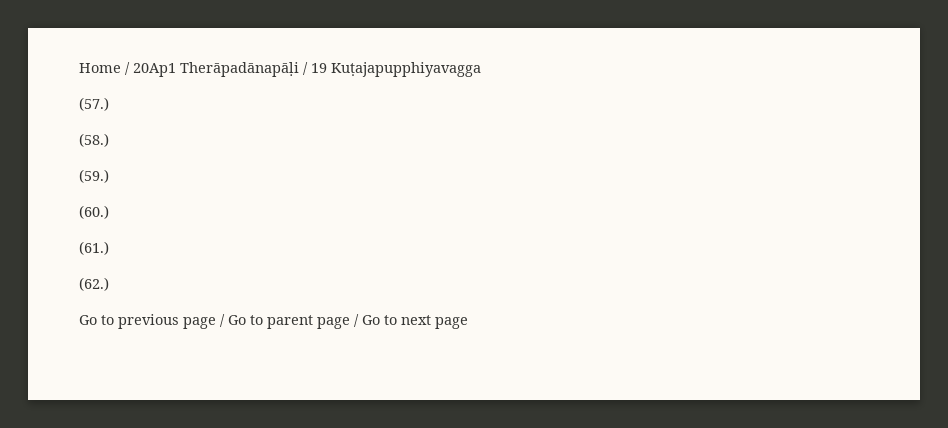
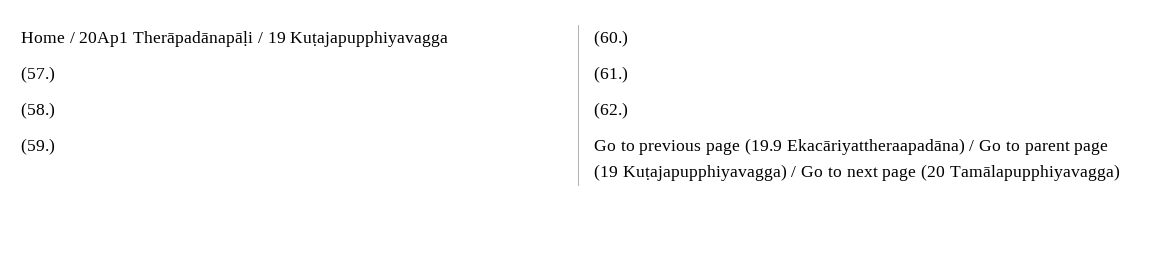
(216, 323) none -> [744,138,965,155] (19.9 Ekacāriyattheraapadāna)
(350, 323) none -> [594,164,787,181] (19 Kuṭajapupphiyavagga)
(468, 323) none -> [921,164,1120,181] (20 Tamālapupphiyavagga)

